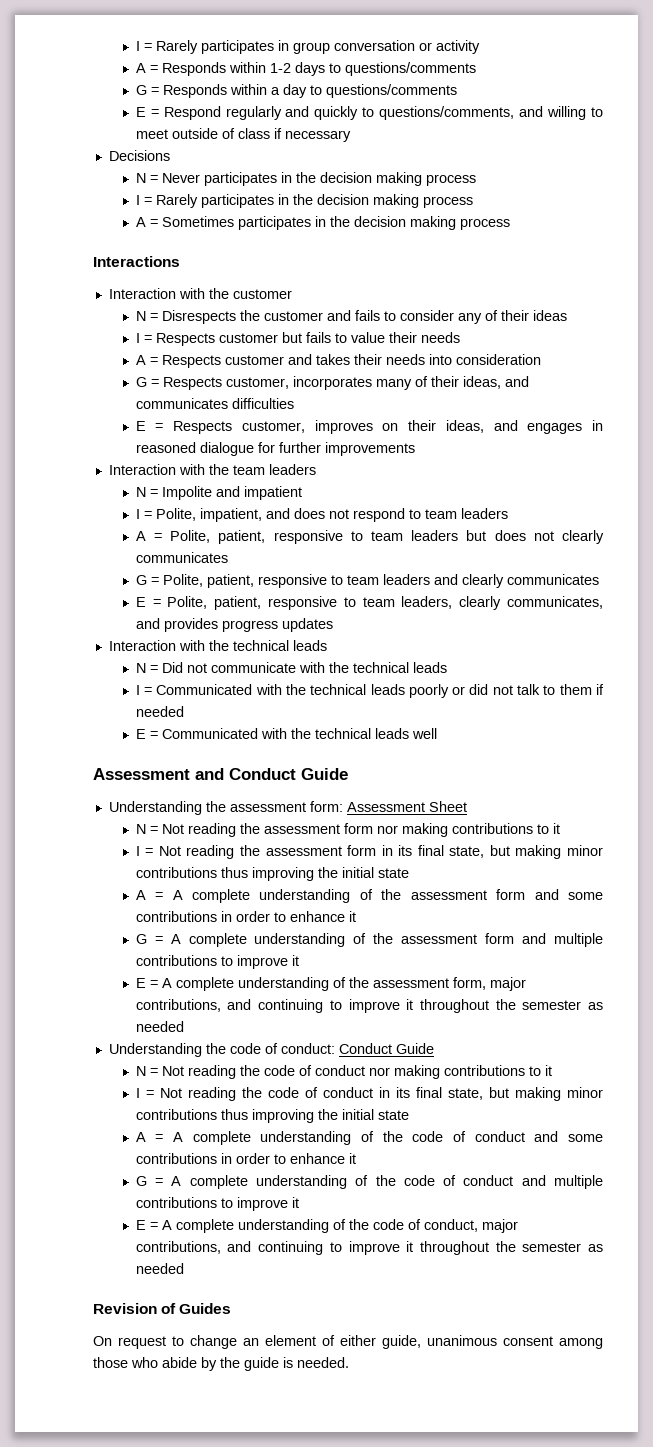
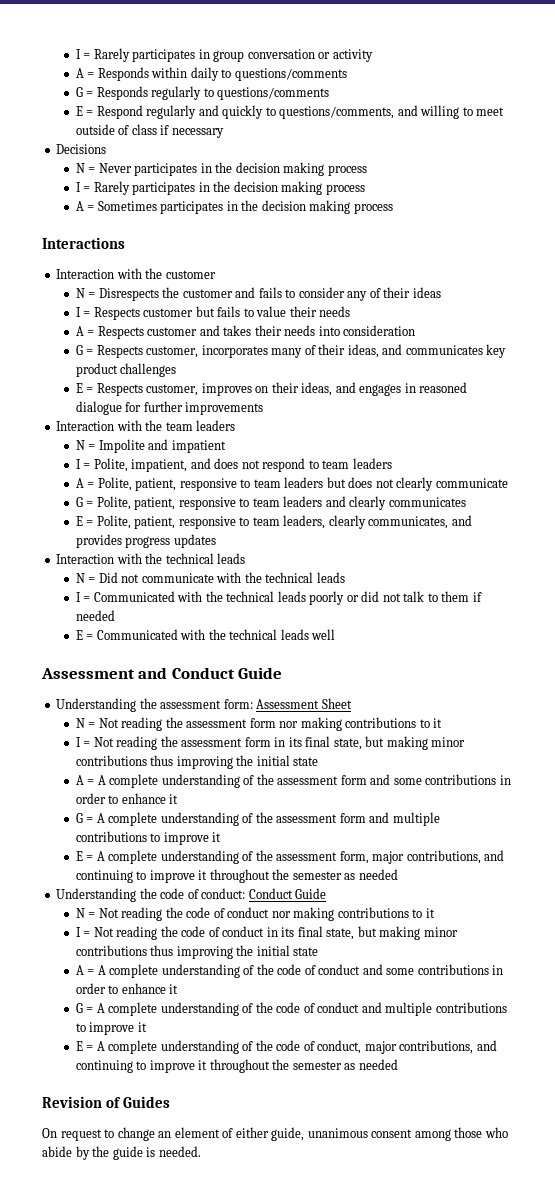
[269,62,325,76] 1-2 days -> [190,67,219,81] daily
[229,84,307,98] within a day -> [151,86,202,100] regularly
[231,398,294,409] difficulties -> [486,344,507,358] [75,363,177,377] key product challenges
[135,552,228,563] communicates -> [435,478,508,488] communicate

